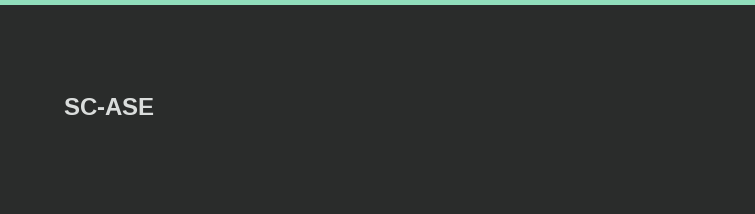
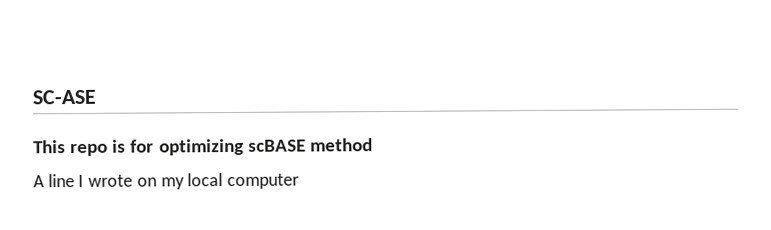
(154, 106) none -> [33,138,373,157] [33,173,300,190] // This repo is for optimizing scBASE method // A line I wrote on my local computer

